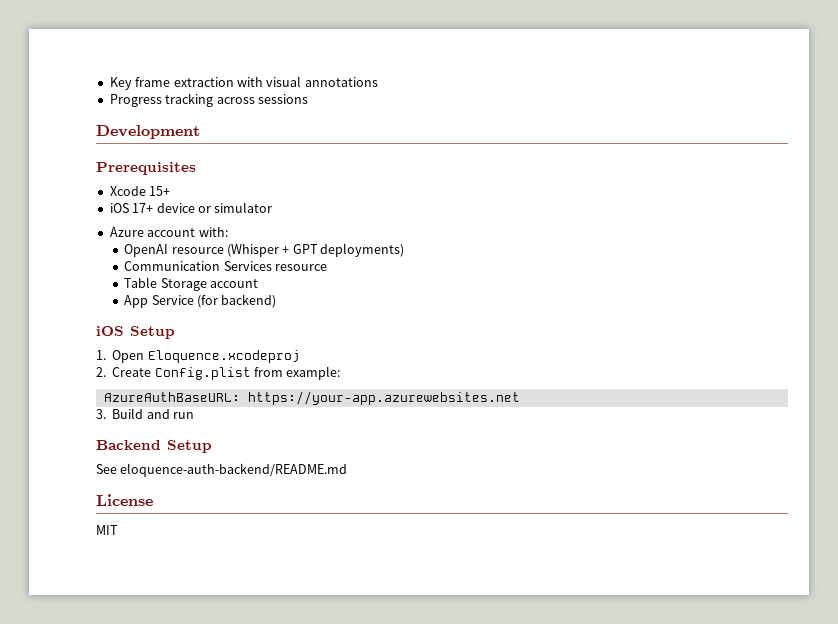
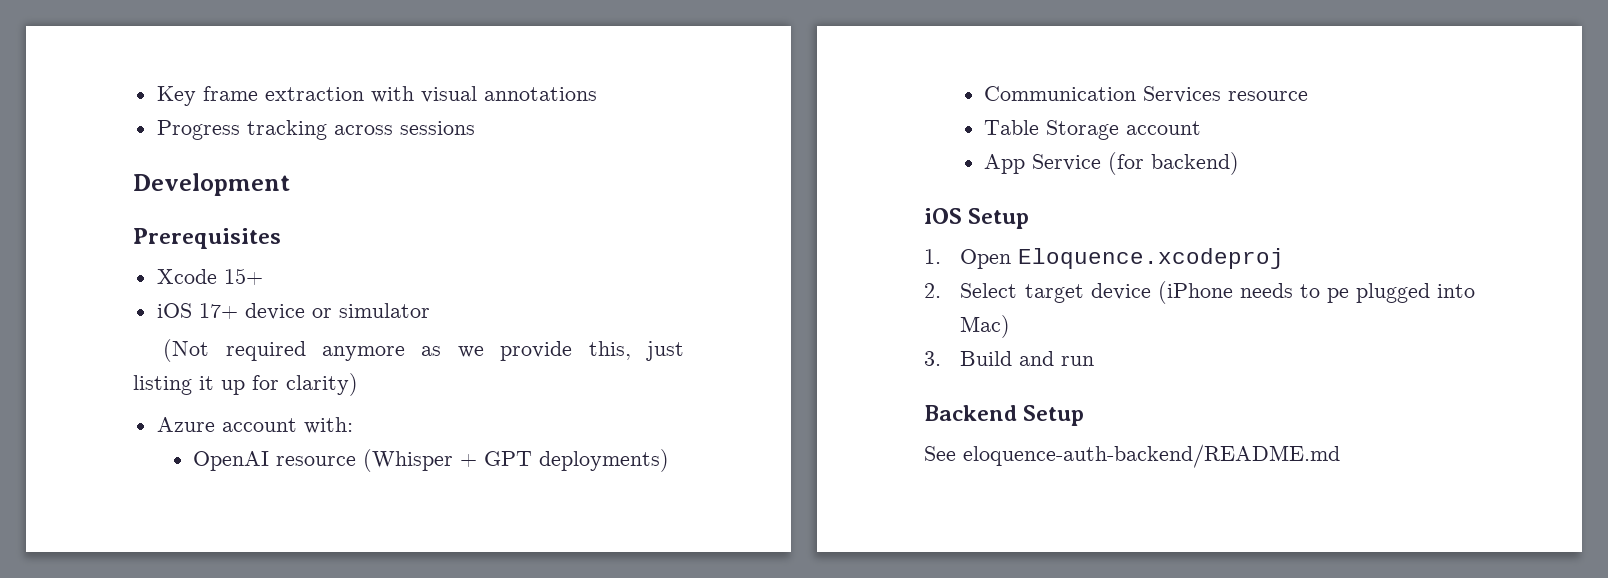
(273, 207) none -> [163,339,685,362] [133,373,358,396] // (Not required anymore as we provide this, just listing it up for clarity)
[112,366,341,380] [103,391,520,405] Create Config.plist from example: // AzureAuthBaseURL: https://your-app.azurewebsites.net -> [960,281,1475,304] [960,315,1011,338] Select target device (iPhone needs to pe plugged into Mac)
[96,494,153,506] [96,525,118,535] // License // MIT -> (1340, 456) none

